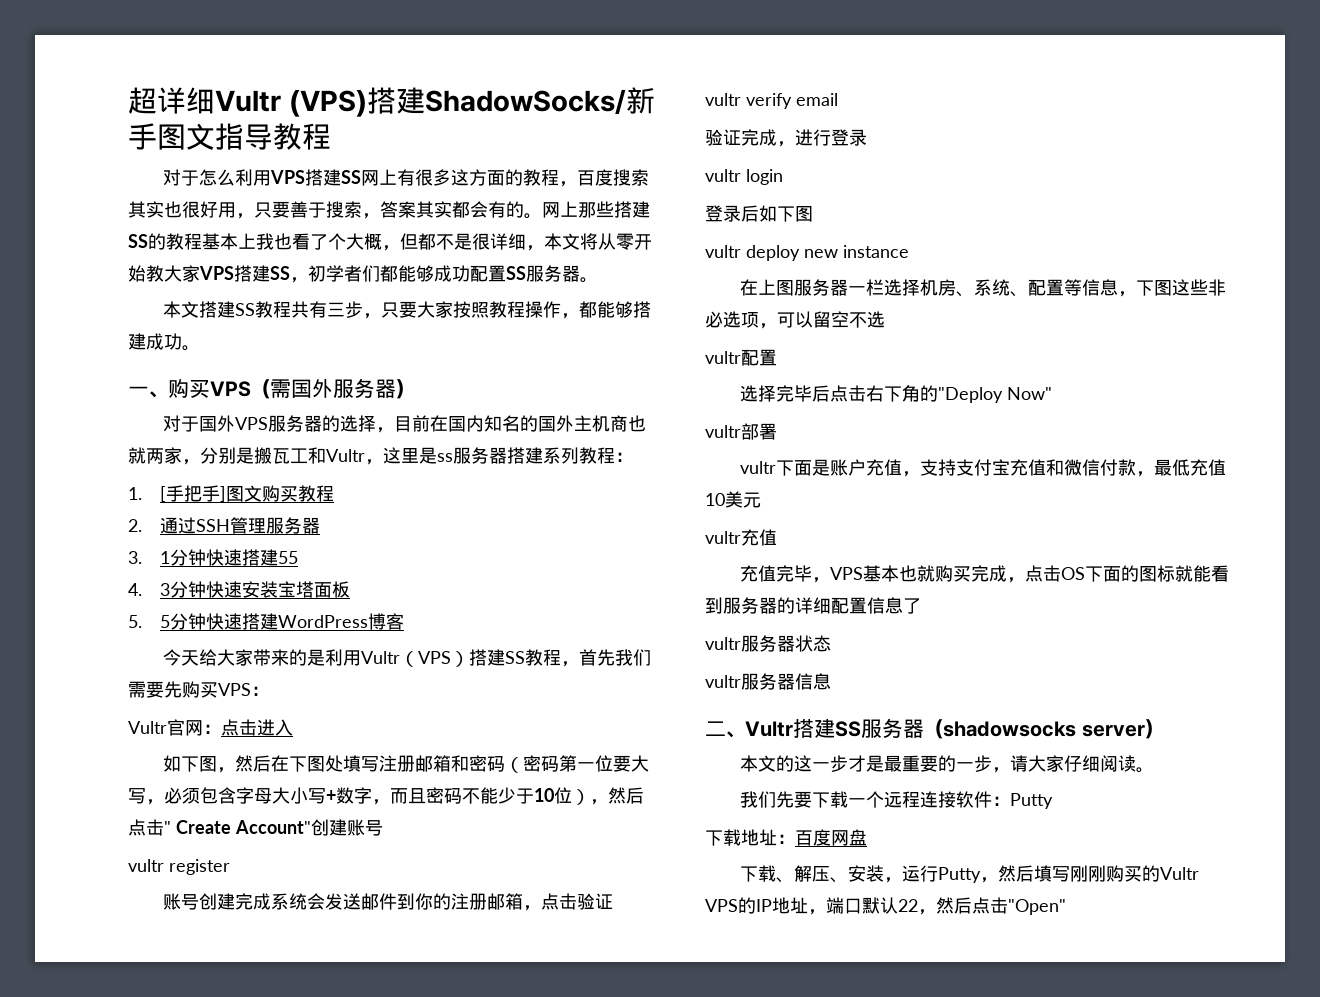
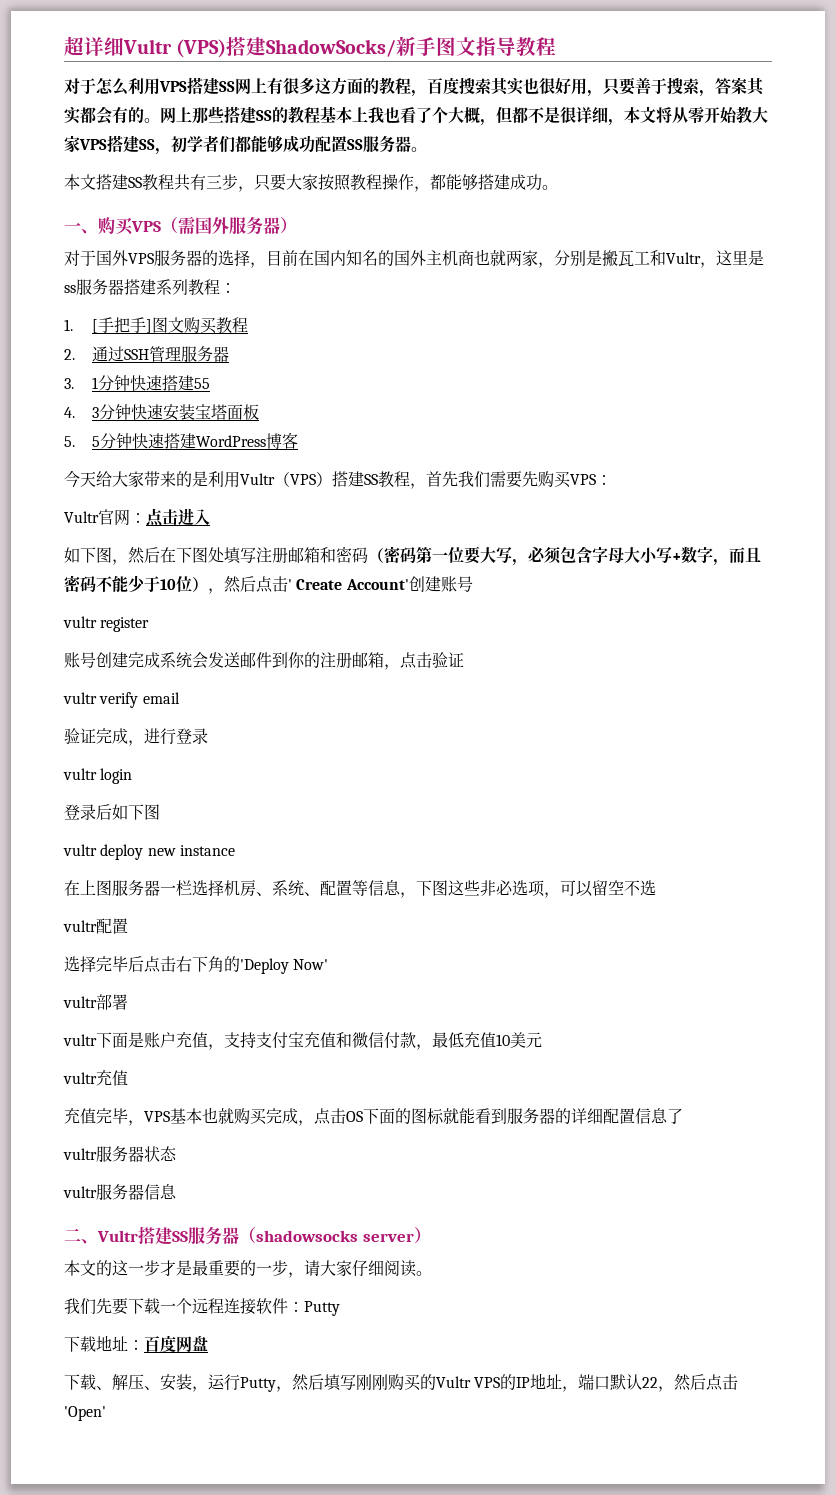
[164,820,311,834] " Create Account" -> [288,579,409,590] ' Create Account'
[937,387,1052,403] "Deploy Now" -> [240,958,329,974] 'Deploy Now'
[1008,899,1066,915] "Open" -> [64,1406,106,1421] 'Open'

